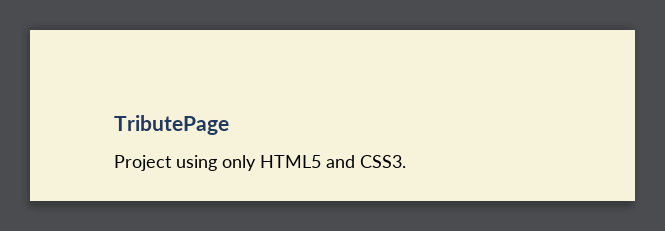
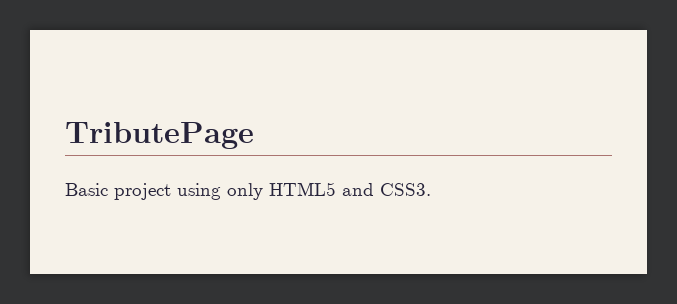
[114,155,172,171] Project -> [65,183,171,200] Basic project

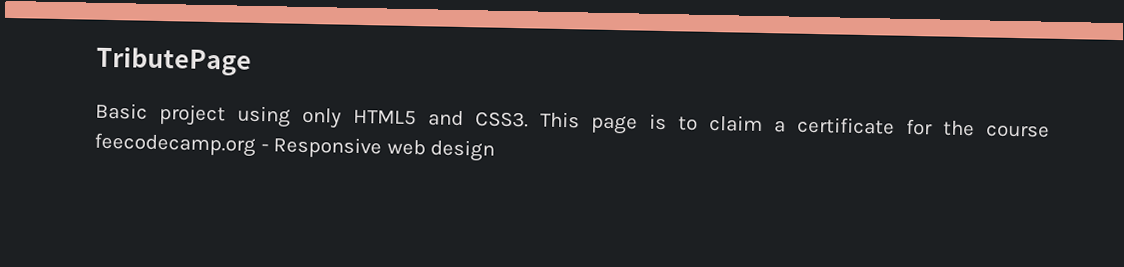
(431, 189) none -> [540,111,1050,138] [94,132,496,162] This page is to claim a certificate for the course feecodecamp.org - Responsive web design

